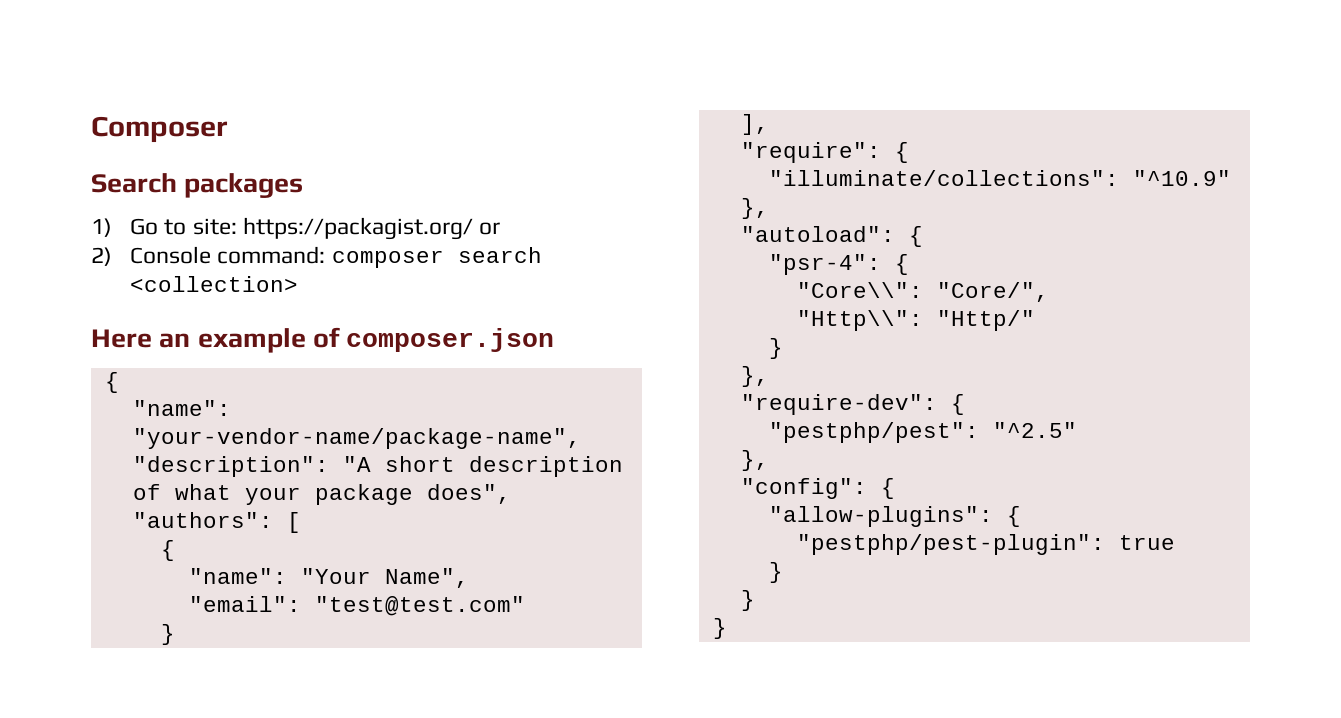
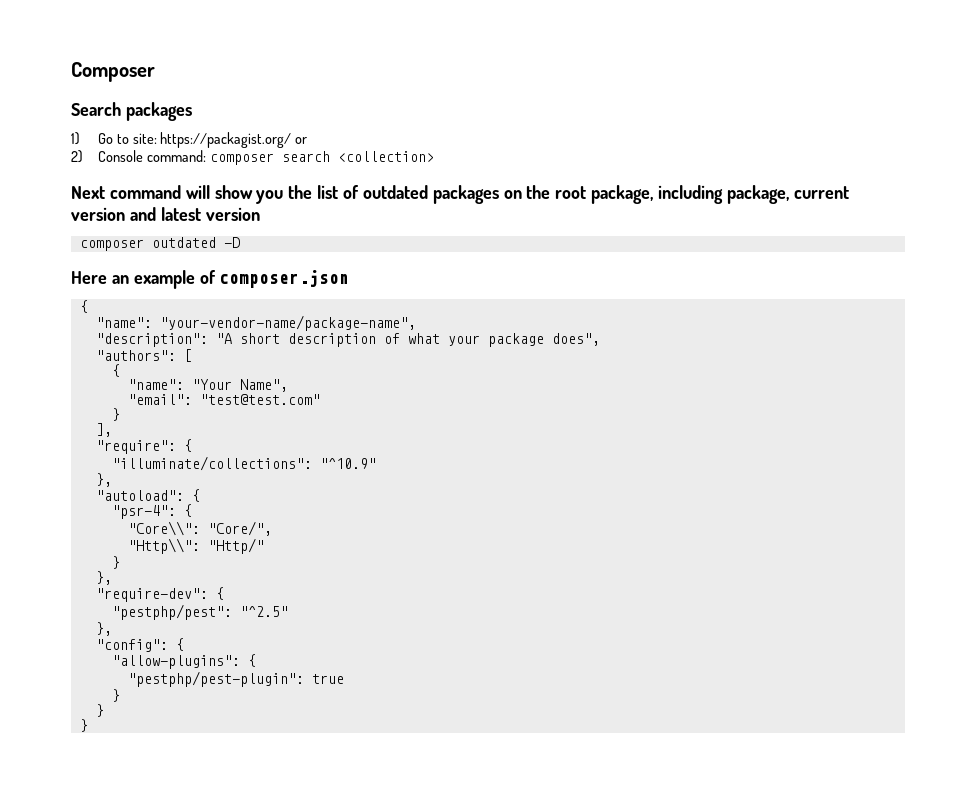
(299, 284) none -> [71,185,849,204] [71,207,260,221] [79,237,240,251] // Next command will show you the list of outdated packages on the root package, including package, current version and latest version // composer outdated -D

